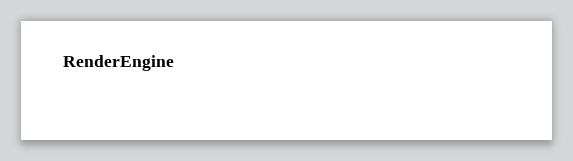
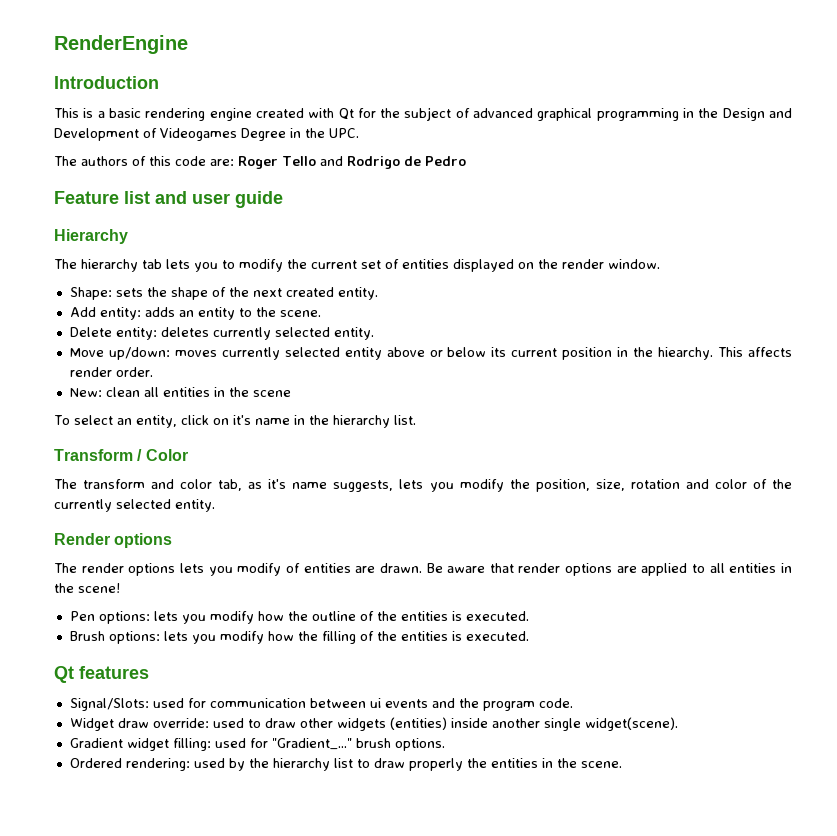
(174, 63) none -> [54,76,159,89] [54,107,792,121] [54,128,359,141] [54,156,466,169] [54,191,283,208] [54,229,128,244] [54,259,660,272] [69,287,378,300] [69,307,321,320] [69,327,374,340] [69,347,792,360] [69,367,153,377] [69,387,291,397] [54,415,416,428] [54,449,188,461] [54,479,792,492] [54,499,215,512] [54,533,173,548] [54,563,792,576] [54,583,120,593] [69,611,529,624] [69,631,529,644] [54,666,149,683] [69,698,573,711] [69,717,678,731] [69,738,445,751] [69,758,622,771] // Introduction // This is a basic rendering engine created with Qt for the subject of advanced graphical programming in the Design and Development of Videogames Degree in the UPC. // The authors of this code are: Roger Tello and Rodrigo de Pedro // Feature list and user guide // Hierarchy // The hierarchy tab lets you to modify the current set of entities displayed on the render window. // Shape: sets the shape of the next created entity. // Add entity: adds an entity to the scene. // Delete entity: deletes currently selected entity. // Move up/down: moves currently selected entity above or below its current position in the hiearchy. This affects render order. // New: clean all entities in the scene // To select an entity, click on it's name in the hierarchy list. // Transform / Color // The transform and color tab, as it's name suggests, lets you modify the position, size, rotation and color of the currently selected entity. // Render options // The render options lets you modify of entities are drawn. Be aware that render options are applied to all entities in the scene! // Pen options: lets you modify how the outline of the entities is executed. // Brush options: lets you modify how the filling of the entities is executed. // Qt features // Signal/Slots: used for communication between ui events and the program code. // Widget draw override: used to draw other widgets (entities) inside another single widget(scene). // Gradient widget filling: used for "Gradient_..." brush options. // Ordered rendering: used by the hierarchy list to draw properly the entities in the scene.

